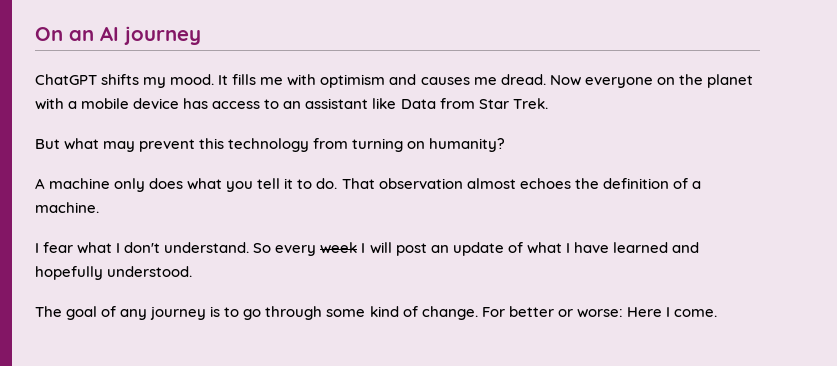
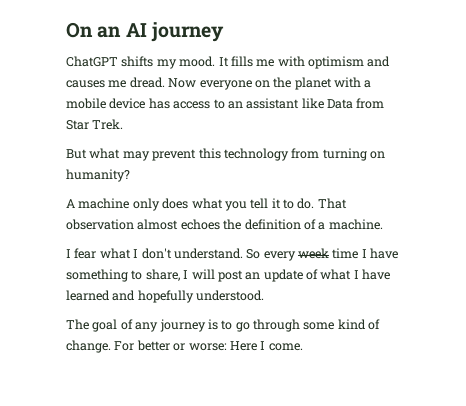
(358, 248) none -> [332,248,399,259] [66,269,180,282] time I have something to share,

